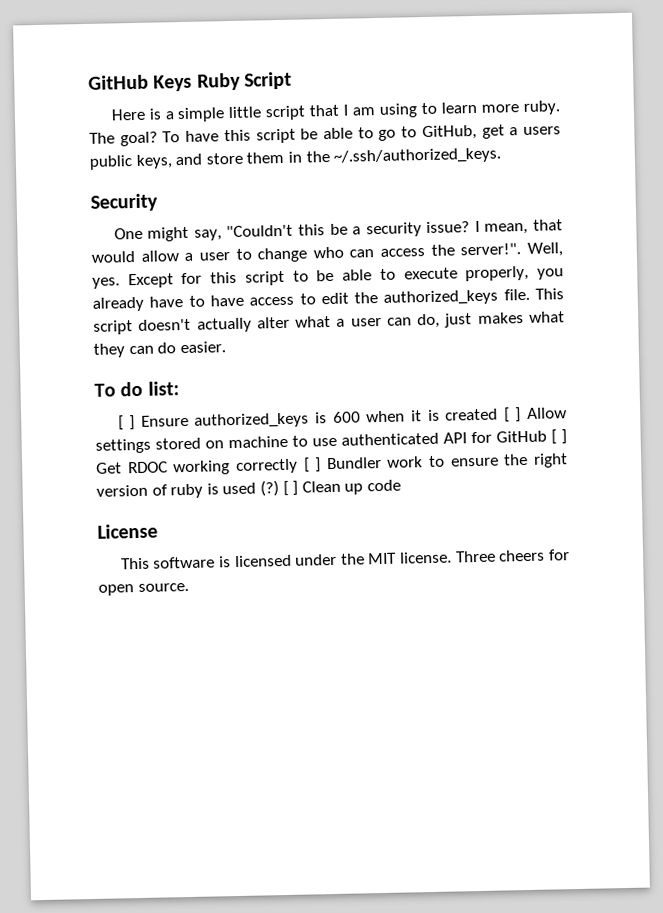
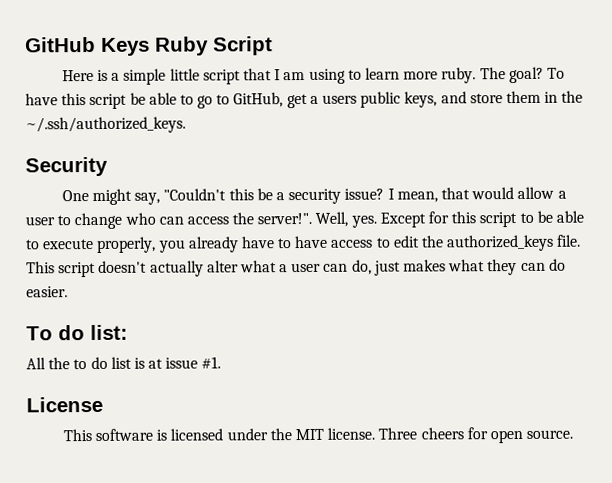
[117,407,567,431] [95,429,567,454] [96,453,568,476] [96,479,401,499] [ ] Ensure authorized_keys is 600 when it is created [ ] Allow settings stored on machine to use authenticated API for GitHub [ ] Get RDOC working correctly [ ] Bundler work to ensure the right version of ruby is used (?) [ ] Clean up code -> [26,356,222,370] All the to do list is at issue #1.

